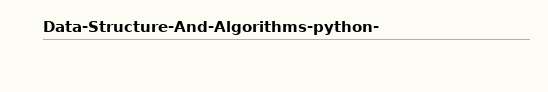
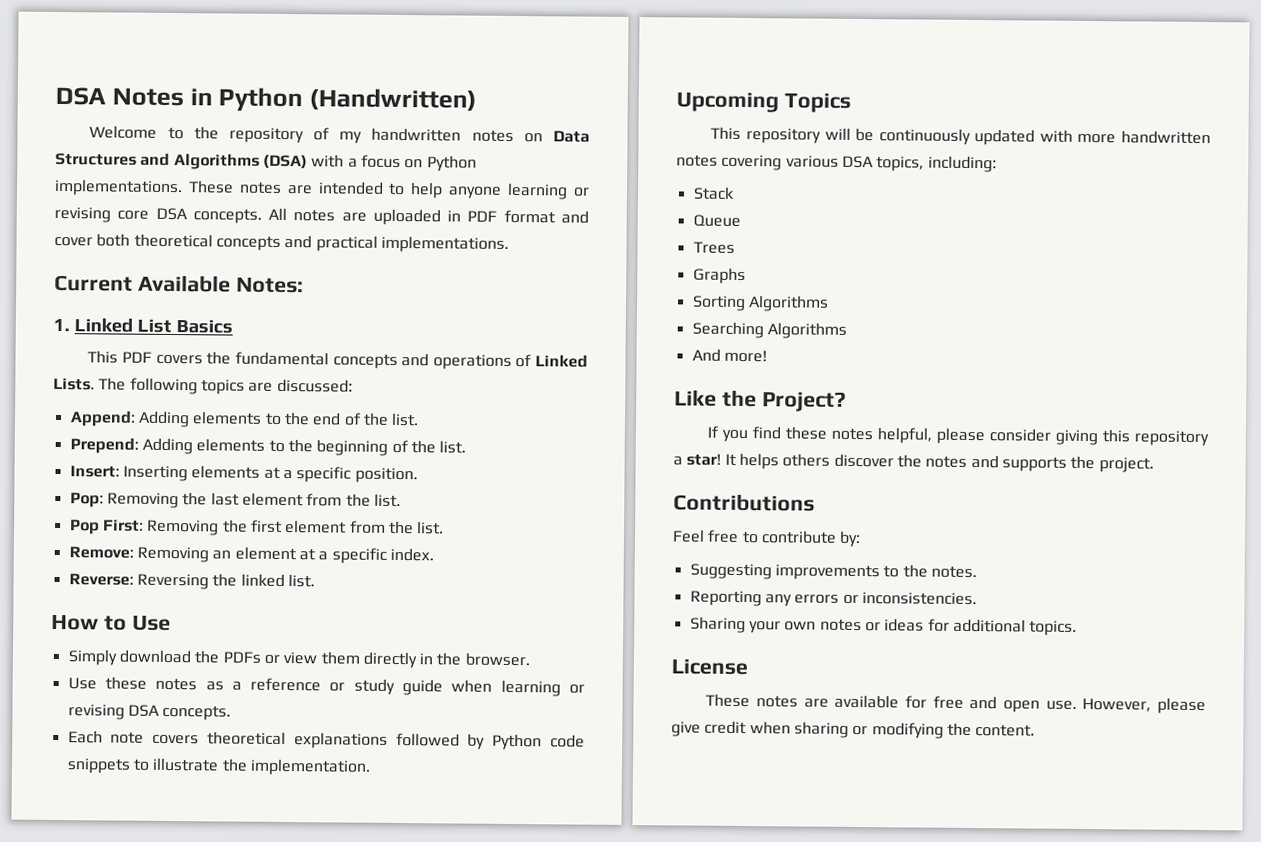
[43,21,379,35] Data-Structure-And-Algorithms-python- -> [55,86,477,113] [89,125,590,144] [55,152,477,172] [54,178,591,200] [54,206,589,226] [54,233,509,253] [54,274,304,294] [53,318,233,334] [87,350,588,370] [53,377,353,395] [69,410,420,428] [69,437,467,456] [69,465,418,484] [69,492,401,509] [68,519,445,536] [68,546,434,564] [68,573,315,590] [51,614,171,631] [67,649,530,669] [67,676,585,697] [67,704,232,721] [67,730,585,751] [66,757,371,776] [676,91,851,113] [710,126,1211,146] [676,154,997,173] [692,186,735,200] [692,214,741,227] [692,241,735,254] [692,267,746,284] [691,295,829,312] [691,321,847,339] [691,348,767,363] [674,389,846,412] [707,425,1209,447] [673,452,1154,473] [673,493,815,512] [672,529,862,548] [689,563,977,581] [689,590,977,607] [689,616,1078,636] [671,658,748,676] [705,693,1206,715] [671,720,1036,739] DSA Notes in Python (Handwritten) // Welcome to the repository of my handwritten notes on Data Structures and Algorithms (DSA) with a focus on Python implementations. These notes are intended to help anyone learning or revising core DSA concepts. All notes are uploaded in PDF format and cover both theoretical concepts and practical implementations. // Current Available Notes: // 1. Linked List Basics // This PDF covers the fundamental concepts and operations of Linked Lists. The following topics are discussed: // Append: Adding elements to the end of the list. // Prepend: Adding elements to the beginning of the list. // Insert: Inserting elements at a specific position. // Pop: Removing the last element from the list. // Pop First: Removing the first element from the list. // Remove: Removing an element at a specific index. // Reverse: Reversing the linked list. // How to Use // Simply download the PDFs or view them directly in the browser. // Use these notes as a reference or study guide when learning or revising DSA concepts. // Each note covers theoretical explanations followed by Python code snippets to illustrate the implementation. // Upcoming Topics // This repository will be continuously updated with more handwritten notes covering various DSA topics, including: // Stack // Queue // Trees // Graphs // Sorting Algorithms // Searching Algorithms // And more! // Like the Project? // If you find these notes helpful, please consider giving this repository a star! It helps others discover the notes and supports the project. // Contributions // Feel free to contribute by: // Suggesting improvements to the notes. // Reporting any errors or inconsistencies. // Sharing your own notes or ideas for additional topics. // License // These notes are available for free and open use. However, please give credit when sharing or modifying the content.

